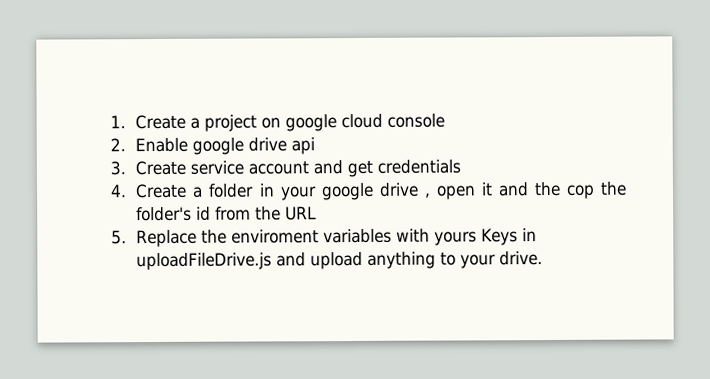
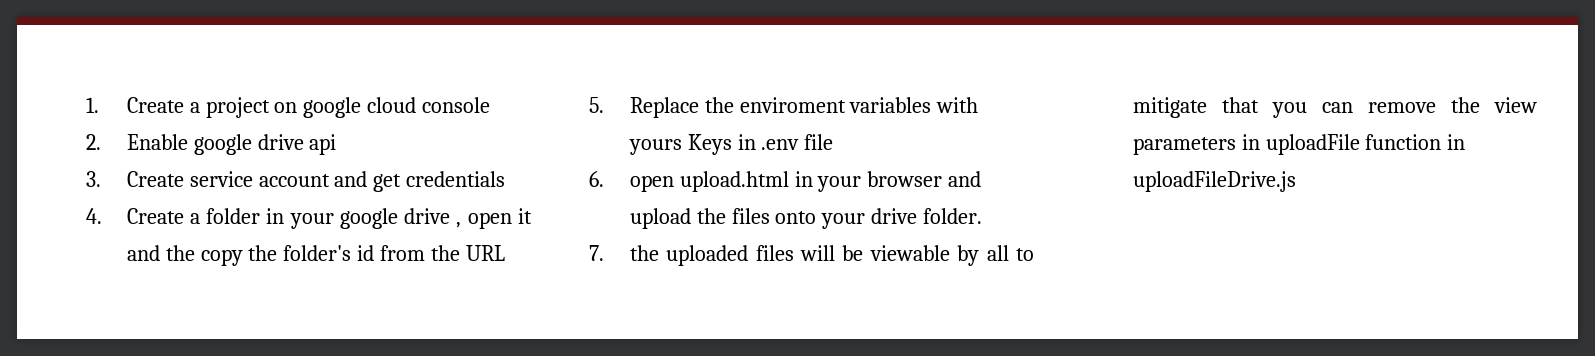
[565,184,595,199] cop -> [200,249,243,266] copy
[136,251,544,271] uploadFileDrive.js and upload anything to your drive. -> [761,134,834,150] [589,171,982,192] [629,208,983,229] [589,245,1034,266] [1132,97,1537,118] [1132,134,1466,155] [1132,171,1296,192] .env file // 6. open upload.html in your browser and upload the files onto your drive folder. // 7. the uploaded files will be viewable by all to mitigate that you can remove the view parameters in uploadFile function in uploadFileDrive.js

